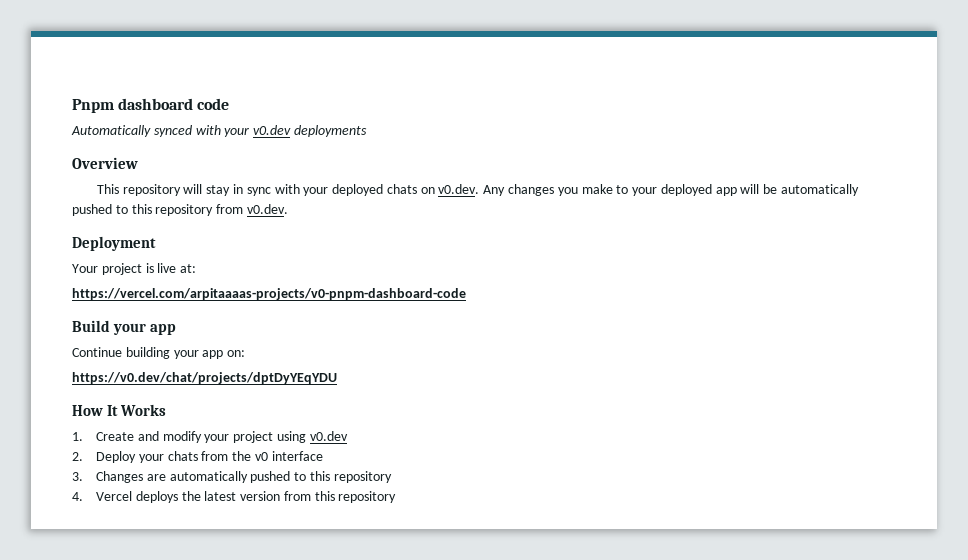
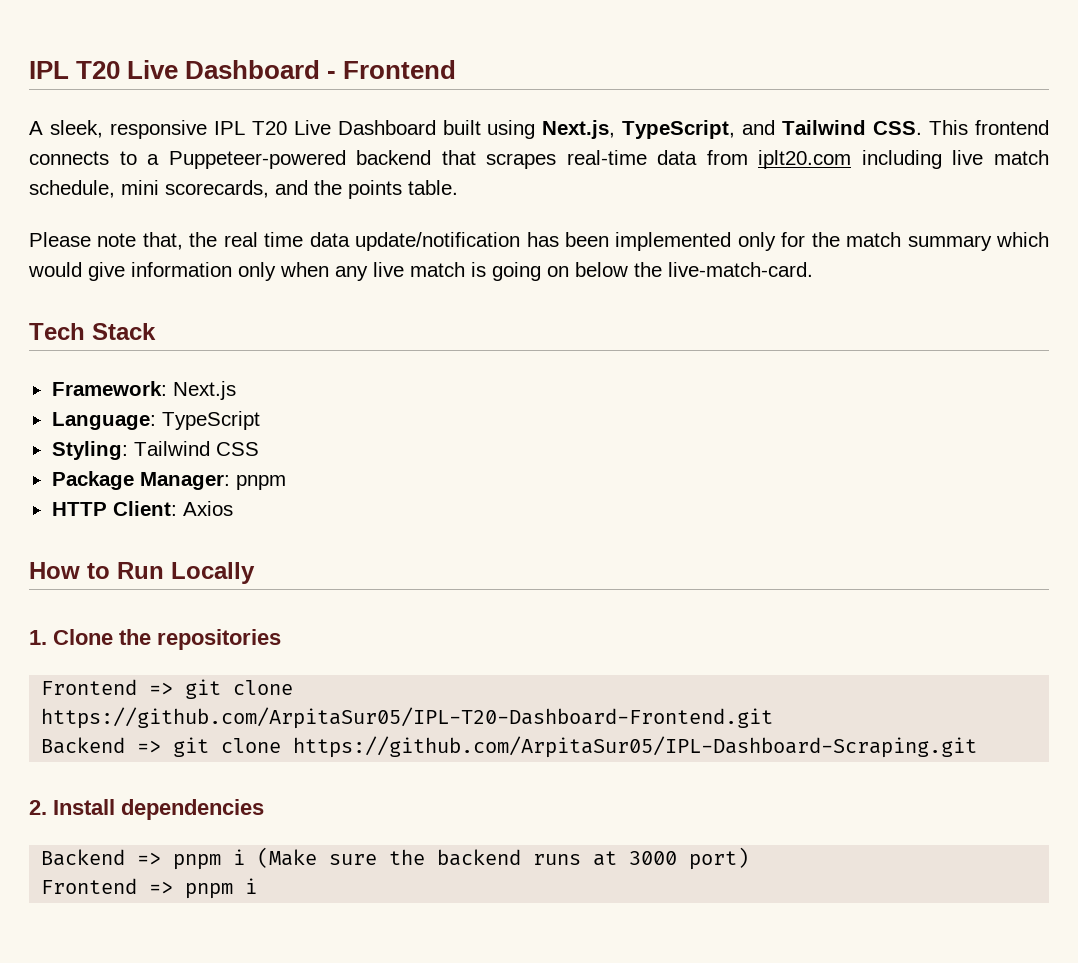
[72,98,230,113] [71,125,367,137] [72,157,138,169] [96,184,860,196] [72,204,288,216] [72,236,156,251] [72,263,197,275] [72,288,466,300] [72,320,177,335] [72,347,246,359] [72,372,337,384] [72,404,167,416] [72,431,348,443] [72,451,323,463] [72,471,392,483] [72,491,397,503] Pnpm dashboard code // Automatically synced with your v0.dev deployments // Overview // This repository will stay in sync with your deployed chats on v0.dev. Any changes you make to your deployed app will be automatically pushed to this repository from v0.dev. // Deployment // Your project is live at: // https://vercel.com/arpitaaaas-projects/v0-pnpm-dashboard-code // Build your app // Continue building your app on: // https://v0.dev/chat/projects/dptDyYEqYDU // How It Works // 1. Create and modify your project using v0.dev // 2. Deploy your chats from the v0 interface // 3. Changes are automatically pushed to this repository // 4. Vercel deploys the latest version from this repository -> [29,60,457,79] [29,120,1049,139] [29,150,1049,169] [29,180,458,199] [29,232,1049,251] [28,262,813,281] [29,323,156,340] [51,381,236,400] [51,411,260,430] [51,441,259,460] [51,471,286,490] [51,501,233,516] [29,562,255,584] [29,629,281,650] [41,679,294,699] [41,707,774,729] [41,736,978,758] [29,799,264,820] [41,847,750,870] [41,878,258,899] IPL T20 Live Dashboard - Frontend // A sleek, responsive IPL T20 Live Dashboard built using Next.js, TypeScript, and Tailwind CSS. This frontend connects to a Puppeteer-powered backend that scrapes real-time data from iplt20.com including live match schedule, mini scorecards, and the points table. // Please note that, the real time data update/notification has been implemented only for the match summary which would give information only when any live match is going on below the live-match-card. // Tech Stack // Framework: Next.js // Language: TypeScript // Styling: Tailwind CSS // Package Manager: pnpm // HTTP Client: Axios // How to Run Locally // 1. Clone the repositories // Frontend => git clone https://github.com/ArpitaSur05/IPL-T20-Dashboard-Frontend.git // Backend => git clone https://github.com/ArpitaSur05/IPL-Dashboard-Scraping.git // 2. Install dependencies // Backend => pnpm i (Make sure the backend runs at 3000 port) // Frontend => pnpm i

